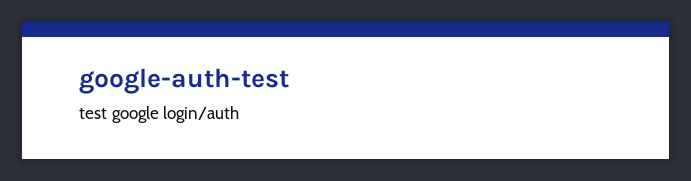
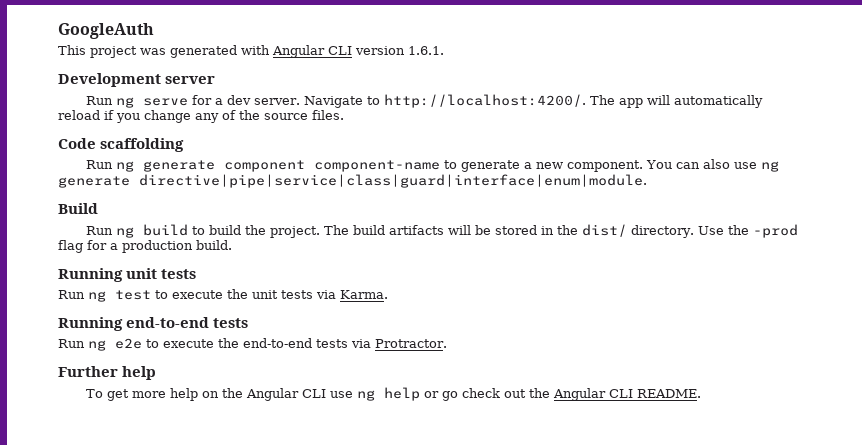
[79,68,289,94] [79,106,240,123] google-auth-test // test google login/auth -> [58,23,154,39] [58,45,444,58] [58,73,216,87] [86,94,764,108] [58,110,344,123] [58,138,185,152] [86,159,780,172] [58,174,647,188] [58,203,98,214] [86,224,799,238] [58,240,232,253] [58,268,197,282] [58,289,388,302] [58,317,249,331] [58,338,447,351] [58,366,157,380] [86,387,702,401] GoogleAuth // This project was generated with Angular CLI version 1.6.1. // Development server // Run ng serve for a dev server. Navigate to http://localhost:4200/. The app will automatically reload if you change any of the source files. // Code scaffolding // Run ng generate component component-name to generate a new component. You can also use ng generate directive|pipe|service|class|guard|interface|enum|module. // Build // Run ng build to build the project. The build artifacts will be stored in the dist/ directory. Use the -prod flag for a production build. // Running unit tests // Run ng test to execute the unit tests via Karma. // Running end-to-end tests // Run ng e2e to execute the end-to-end tests via Protractor. // Further help // To get more help on the Angular CLI use ng help or go check out the Angular CLI README.

